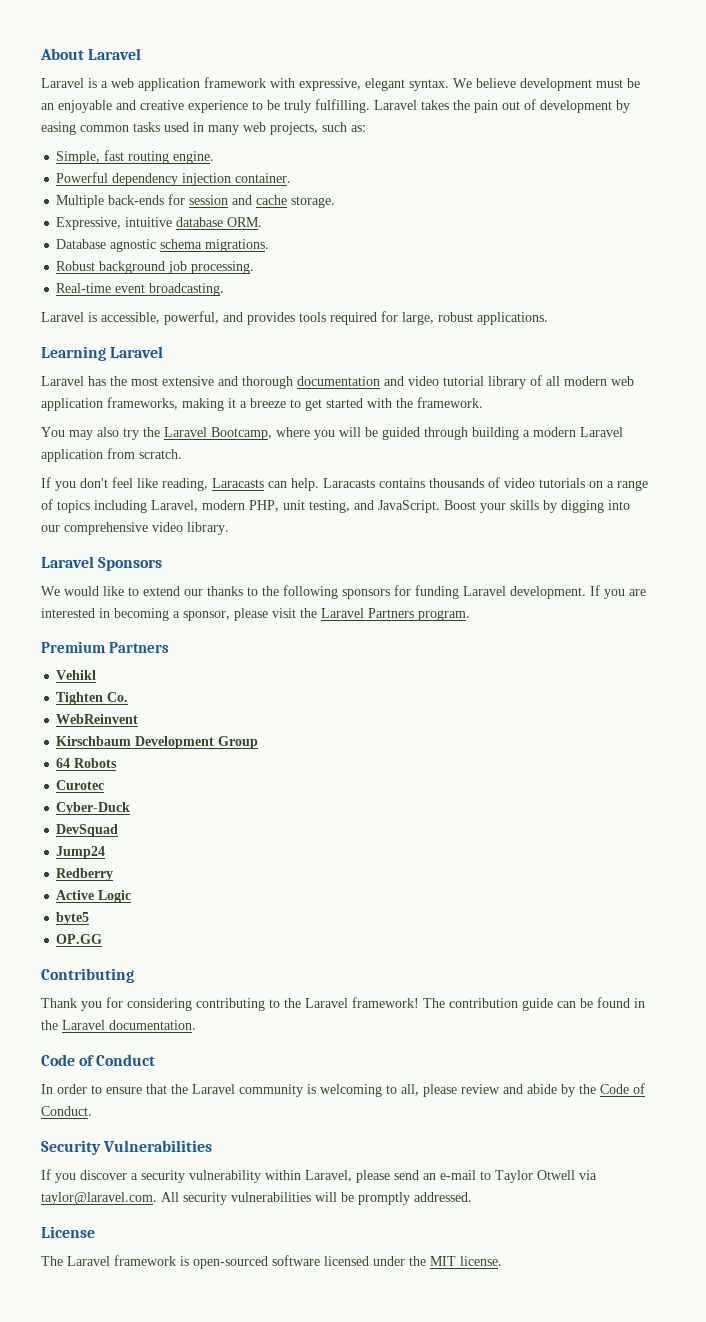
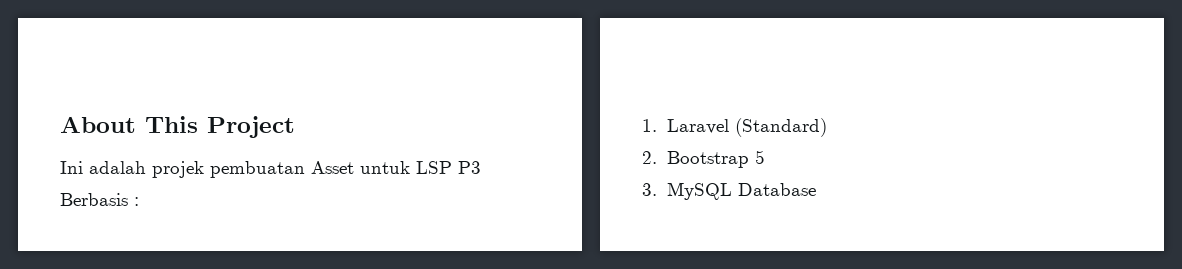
[88,48,142,60] [41,77,640,91] [41,99,630,113] [41,122,366,135] [56,150,215,164] [56,172,292,186] [56,194,336,208] [56,217,263,230] [56,239,270,252] [56,261,255,274] [56,283,225,296] [41,311,548,325] [41,346,164,361] [41,375,634,389] [41,397,483,411] [41,427,623,440] [41,448,182,462] [41,477,648,491] [41,499,630,513] [41,522,229,535] [41,556,163,571] [41,585,646,599] [41,608,470,621] [41,641,169,653] [56,670,97,680] [56,692,129,705] [56,714,139,724] [56,736,259,749] [56,758,118,768] [56,780,105,790] [56,802,131,815] [56,824,119,837] [56,846,106,859] [56,868,114,881] [56,890,132,903] [56,912,90,925] [56,934,103,944] [41,968,134,983] [41,997,645,1011] [41,1020,196,1030] [41,1054,156,1066] [41,1083,645,1097] [41,1106,92,1116] [41,1140,213,1155] [41,1169,597,1183] [41,1192,472,1205] [41,1226,95,1238] [41,1255,502,1269] Laravel // Laravel is a web application framework with expressive, elegant syntax. We believe development must be an enjoyable and creative experience to be truly fulfilling. Laravel takes the pain out of development by easing common tasks used in many web projects, such as: // Simple, fast routing engine. // Powerful dependency injection container. // Multiple back-ends for session and cache storage. // Expressive, intuitive database ORM. // Database agnostic schema migrations. // Robust background job processing. // Real-time event broadcasting. // Laravel is accessible, powerful, and provides tools required for large, robust applications. // Learning Laravel // Laravel has the most extensive and thorough documentation and video tutorial library of all modern web application frameworks, making it a breeze to get started with the framework. // You may also try the Laravel Bootcamp, where you will be guided through building a modern Laravel application from scratch. // If you don't feel like reading, Laracasts can help. Laracasts contains thousands of video tutorials on a range of topics including Laravel, modern PHP, unit testing, and JavaScript. Boost your skills by digging into our comprehensive video library. // Laravel Sponsors // We would like to extend our thanks to the following sponsors for funding Laravel development. If you are interested in becoming a sponsor, please visit the Laravel Partners program. // Premium Partners // Vehikl // Tighten Co. // WebReinvent // Kirschbaum Development Group // 64 Robots // Curotec // Cyber-Duck // DevSquad // Jump24 // Redberry // Active Logic // byte5 // OP.GG // Contributing // Thank you for considering contributing to the Laravel framework! The contribution guide can be found in the Laravel documentation. // Code of Conduct // In order to ensure that the Laravel community is welcoming to all, please review and abide by the Code of Conduct. // Security Vulnerabilities // If you discover a security vulnerability within Laravel, please send an e-mail to Taylor Otwell via taylor@laravel.com. All security vulnerabilities will be promptly addressed. // License // The Laravel framework is open-sourced software licensed under the MIT license. -> [145,116,295,138] [60,161,481,178] [60,193,139,206] [642,118,827,137] [642,150,765,168] [642,182,816,200] This Project // Ini adalah projek pembuatan Asset untuk LSP P3 Berbasis : // 1. Laravel (Standard) // 2. Bootstrap 5 // 3. MySQL Database

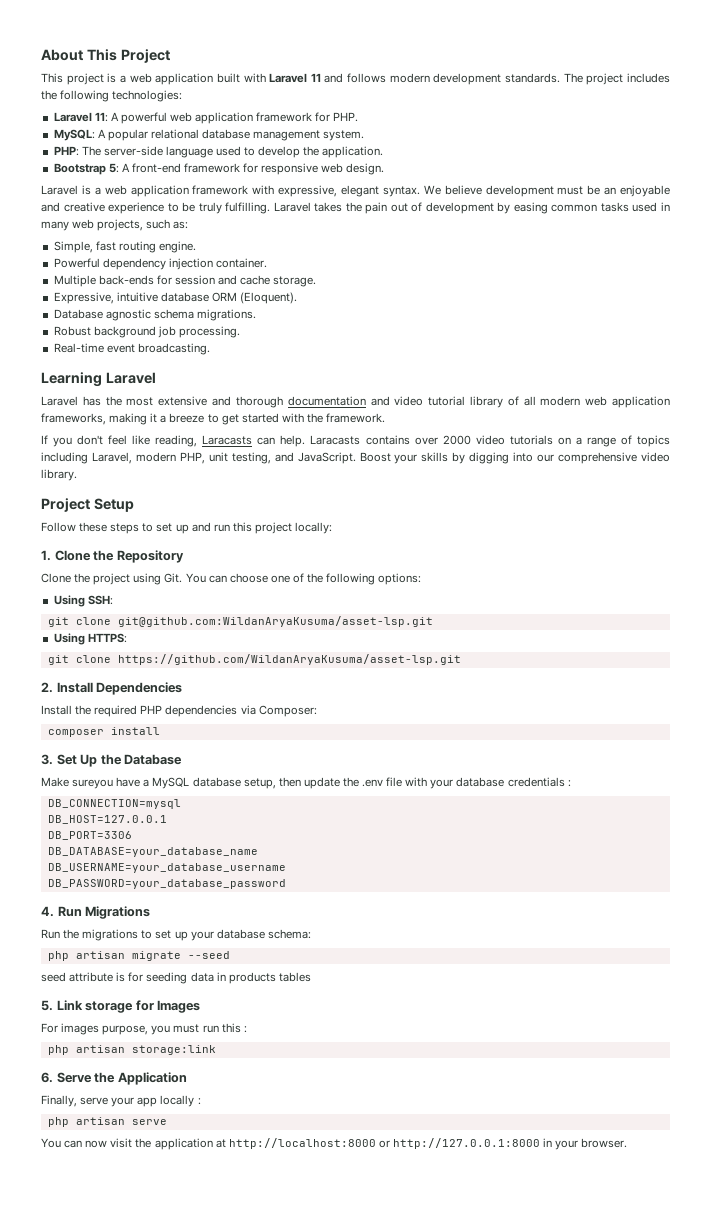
[60,161,481,178] [60,193,139,206] [642,118,827,137] [642,150,765,168] [642,182,816,200] Ini adalah projek pembuatan Asset untuk LSP P3 Berbasis : // 1. Laravel (Standard) // 2. Bootstrap 5 // 3. MySQL Database -> [41,73,670,85] [41,90,183,102] [53,112,359,124] [53,129,365,141] [53,146,384,158] [53,163,385,175] [41,185,670,197] [41,202,670,214] [41,219,189,231] [53,241,196,253] [53,258,267,270] [53,275,317,287] [53,292,298,304] [53,309,256,321] [53,326,240,338] [53,343,210,355] [41,372,156,387] [41,396,670,408] [41,413,386,425] [41,435,670,447] [41,452,670,464] [41,469,77,481] [41,498,134,512] [41,522,333,534] [41,550,184,563] [41,573,422,585] [53,595,113,607] [47,616,433,627] [53,633,127,645] [47,654,461,665] [41,682,183,695] [41,705,317,717] [47,727,160,737] [41,754,183,767] [41,777,571,789] [47,799,181,809] [47,815,167,824] [47,831,132,840] [47,847,258,857] [47,863,286,873] [47,879,286,889] [41,906,151,919] [41,929,311,941] [47,951,230,961] [41,972,311,984] [41,1000,201,1013] [41,1023,247,1035] [47,1045,216,1055] [41,1072,187,1085] [41,1095,201,1107] [47,1117,167,1127] [41,1138,628,1150] This project is a web application built with Laravel 11 and follows modern development standards. The project includes the following technologies: // Laravel 11: A powerful web application framework for PHP. // MySQL: A popular relational database management system. // PHP: The server-side language used to develop the application. // Bootstrap 5: A front-end framework for responsive web design. // Laravel is a web application framework with expressive, elegant syntax. We believe development must be an enjoyable and creative experience to be truly fulfilling. Laravel takes the pain out of development by easing common tasks used in many web projects, such as: // Simple, fast routing engine. // Powerful dependency injection container. // Multiple back-ends for session and cache storage. // Expressive, intuitive database ORM (Eloquent). // Database agnostic schema migrations. // Robust background job processing. // Real-time event broadcasting. // Learning Laravel // Laravel has the most extensive and thorough documentation and video tutorial library of all modern web application frameworks, making it a breeze to get started with the framework. // If you don't feel like reading, Laracasts can help. Laracasts contains over 2000 video tutorials on a range of topics including Laravel, modern PHP, unit testing, and JavaScript. Boost your skills by digging into our comprehensive video library. // Project Setup // Follow these steps to set up and run this project locally: // 1. Clone the Repository // Clone the project using Git. You can choose one of the following options: // Using SSH: // git clone git@github.com:WildanAryaKusuma/asset-lsp.git // Using HTTPS: // git clone https://github.com/WildanAryaKusuma/asset-lsp.git // 2. Install Dependencies // Install the required PHP dependencies via Composer: // composer install // 3. Set Up the Database // Make sureyou have a MySQL database setup, then update the .env file with your database credentials : // DB_CONNECTION=mysql // DB_HOST=127.0.0.1 // DB_PORT=3306 // DB_DATABASE=your_database_name // DB_USERNAME=your_database_username // DB_PASSWORD=your_database_password // 4. Run Migrations // Run the migrations to set up your database schema: // php artisan migrate --seed // seed attribute is for seeding data in products tables // 5. Link storage for Images // For images purpose, you must run this : // php artisan storage:link // 6. Serve the Application // Finally, serve your app locally : // php artisan serve // You can now visit the application at http://localhost:8000 or http://127.0.0.1:8000 in your browser.

